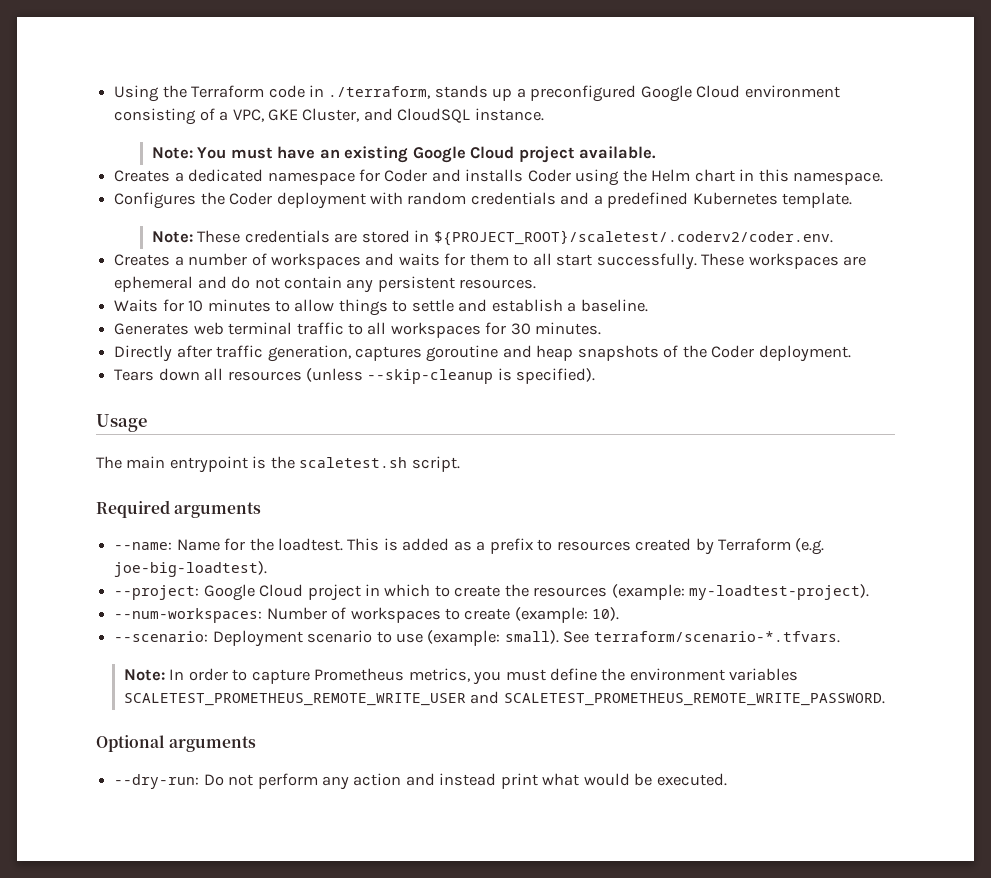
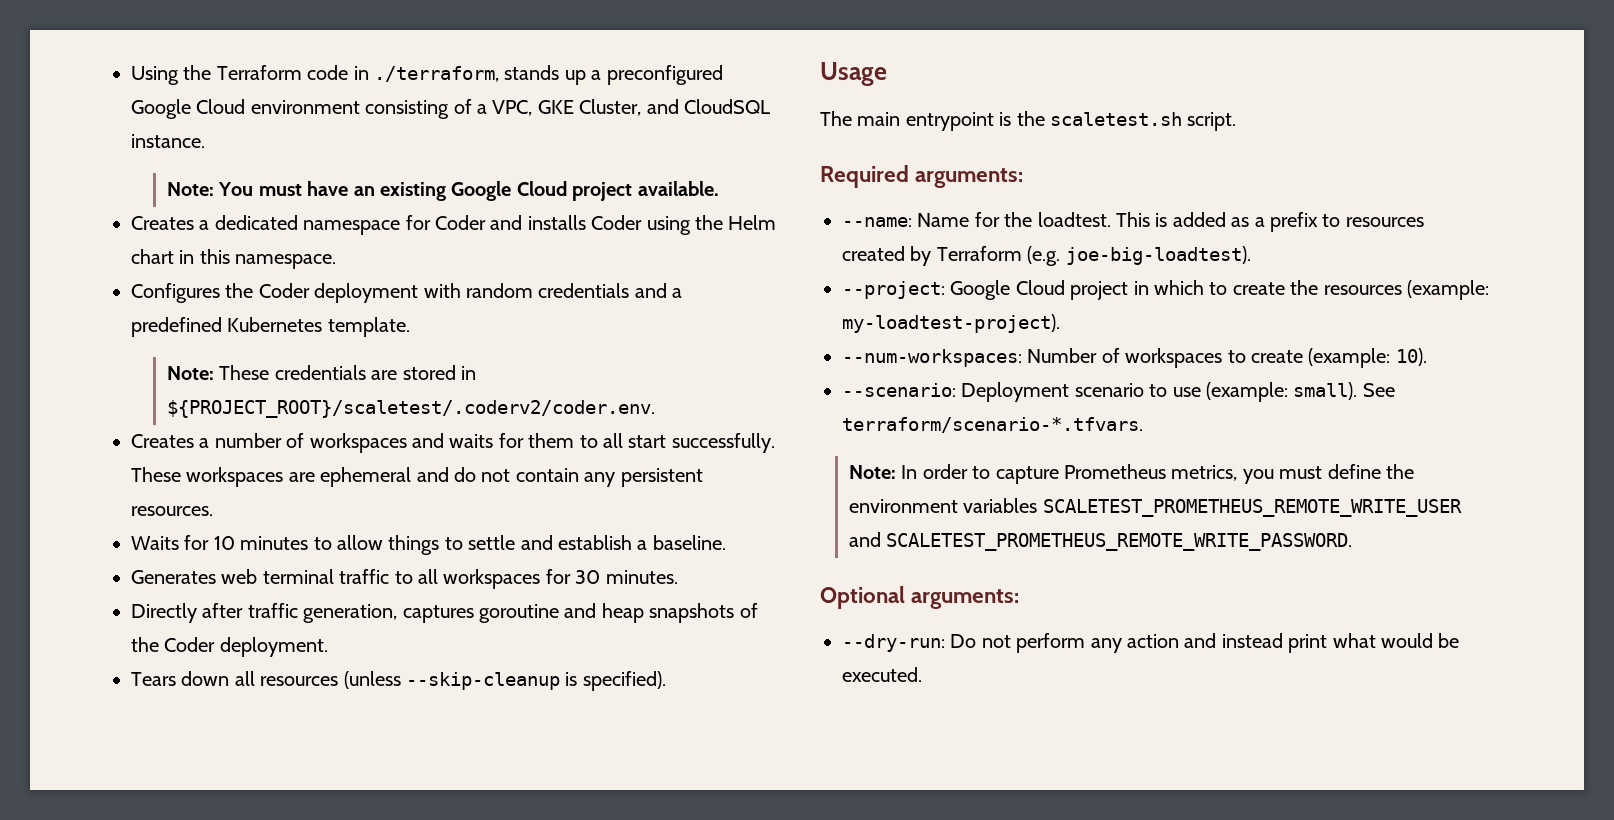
[174,502,262,518] arguments -> [915,168,1024,188] arguments:
[169,736,257,752] arguments -> [911,589,1020,609] arguments:

